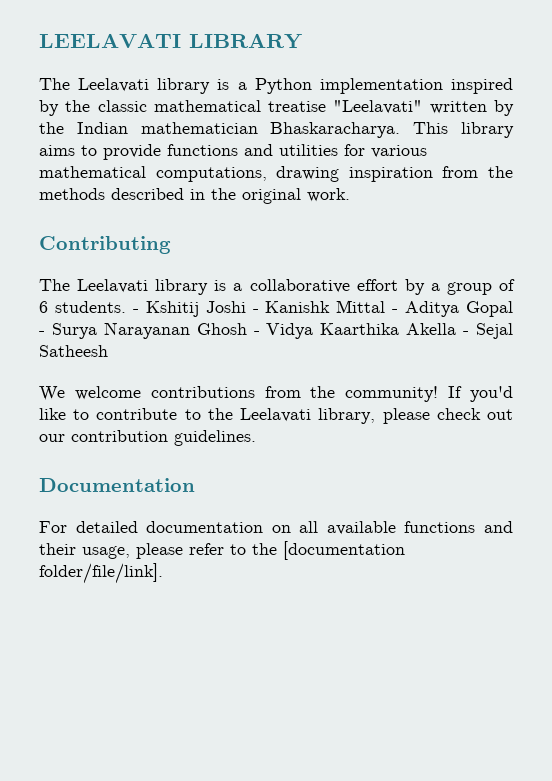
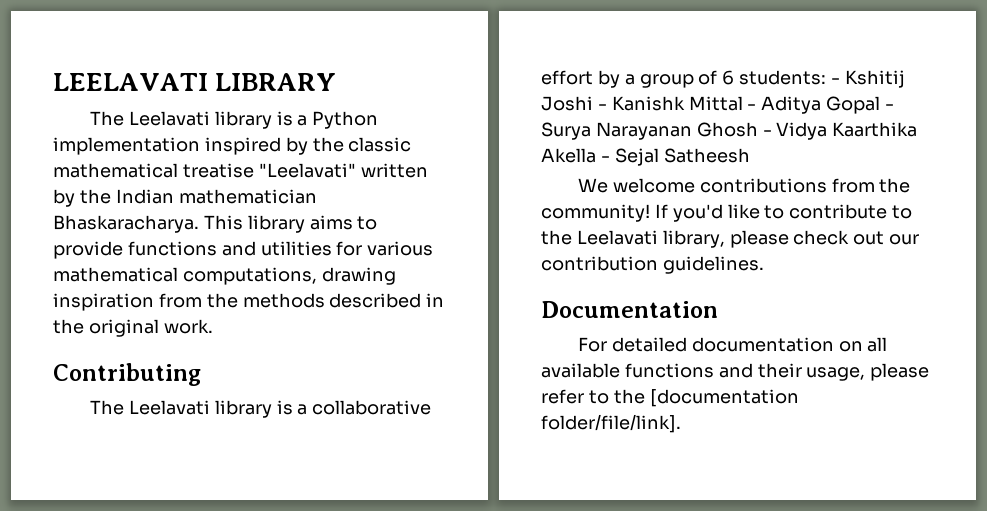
[54,301,126,313] students. -> [739,70,827,85] students:

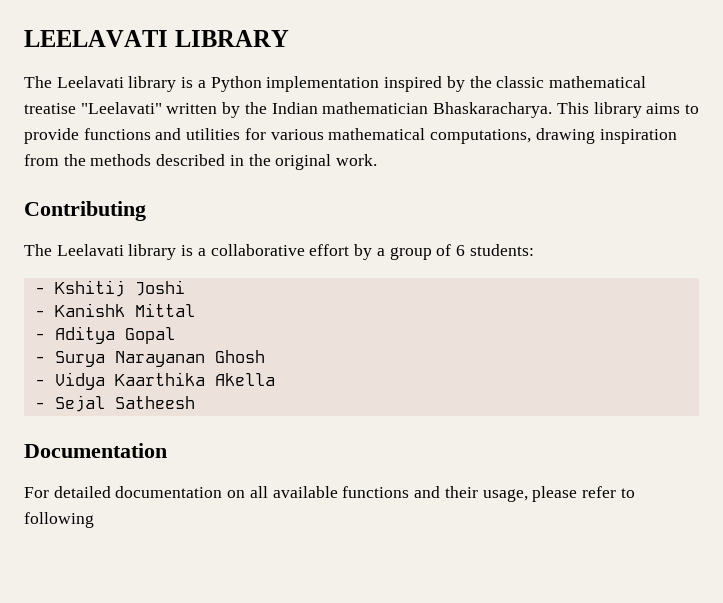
(827, 77) none -> (534, 250) //
(593, 103) none -> (185, 288) //
(743, 103) none -> (195, 310) //
(881, 105) none -> (175, 335) //
(758, 129) none -> (265, 356) //
(596, 155) none -> (275, 379) //
[577,178,911,193] [541,204,913,222] [541,230,920,248] [541,256,764,274] // We welcome contributions from the community! If you'd like to contribute to the Leelavati library, please check out our contribution guidelines. -> (195, 402) none
[613,389,799,407] [541,414,681,433] the [documentation folder/file/link]. -> [24,512,94,528] following

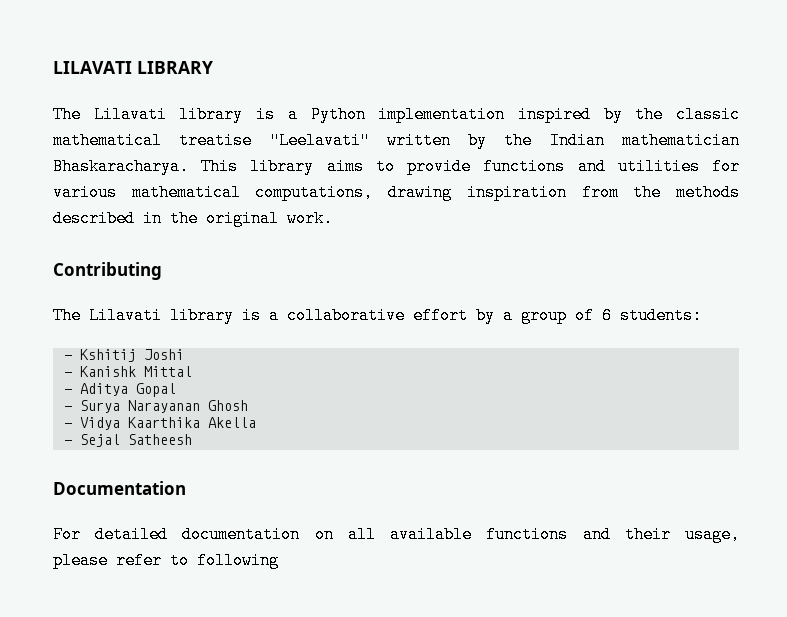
[24,30,168,47] LEELAVATI -> [53,61,132,74] LILAVATI
[56,76,124,88] Leelavati -> [93,106,167,123] Lilavati
[56,244,124,256] Leelavati -> [89,307,162,324] Lilavati

